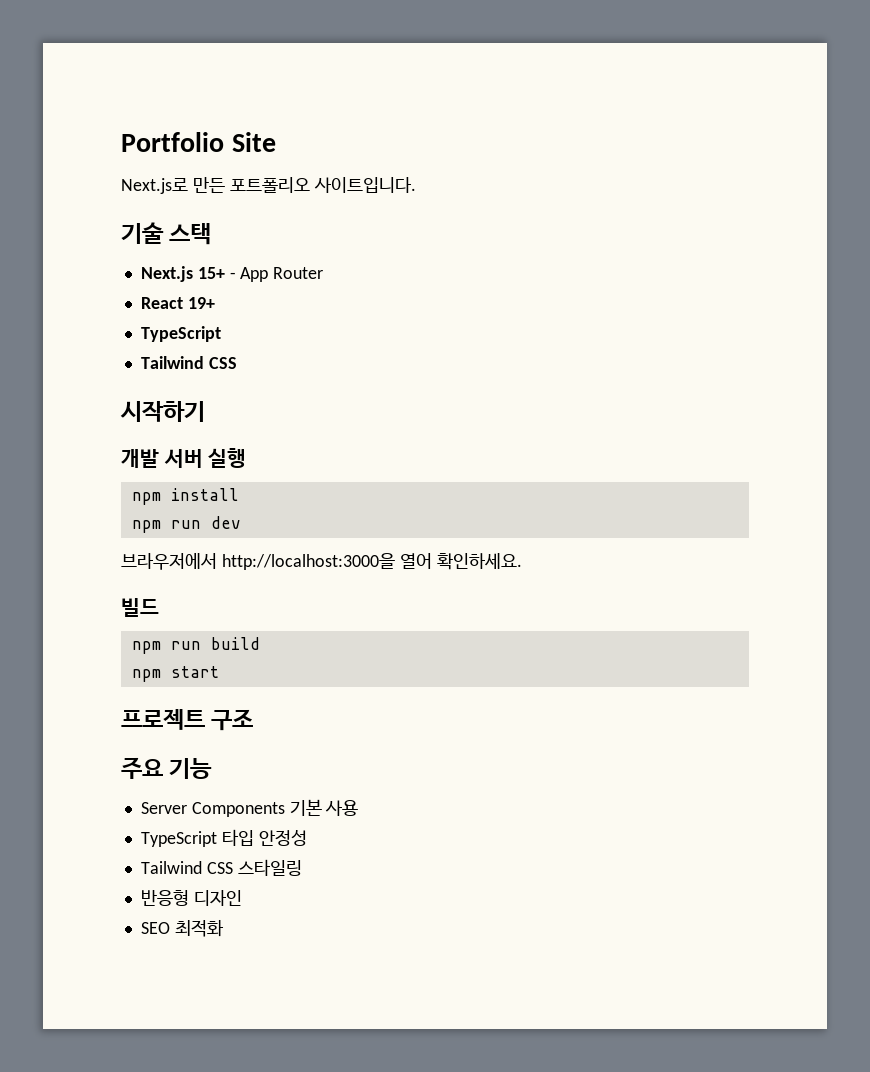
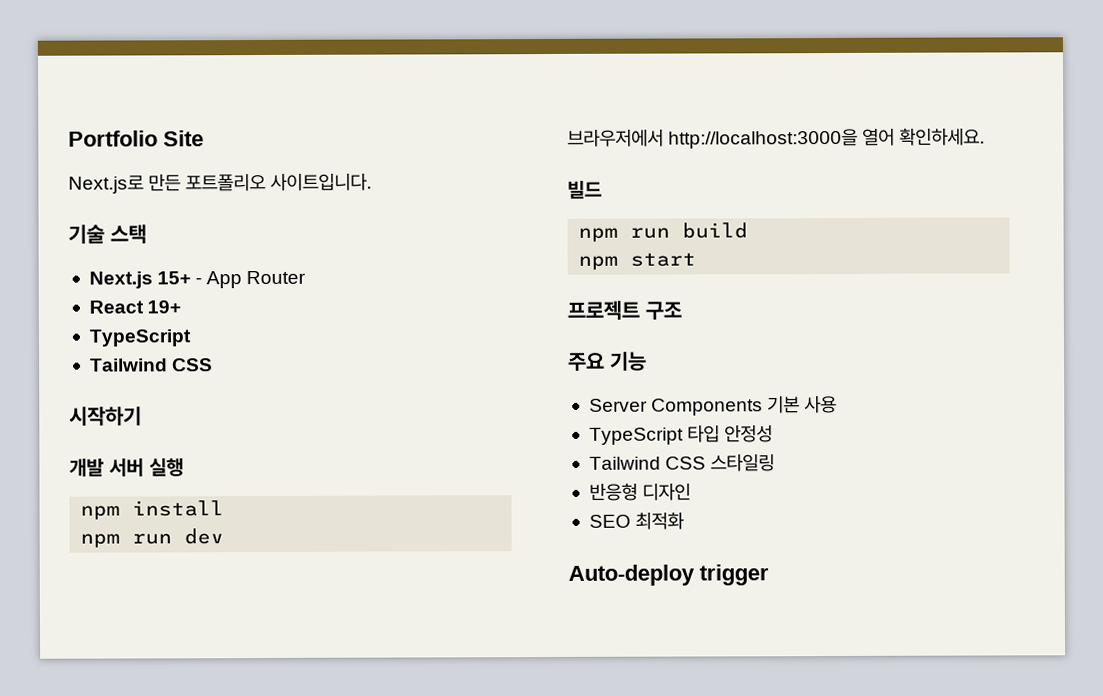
(224, 928) none -> [568,564,769,586] // Auto-deploy trigger

